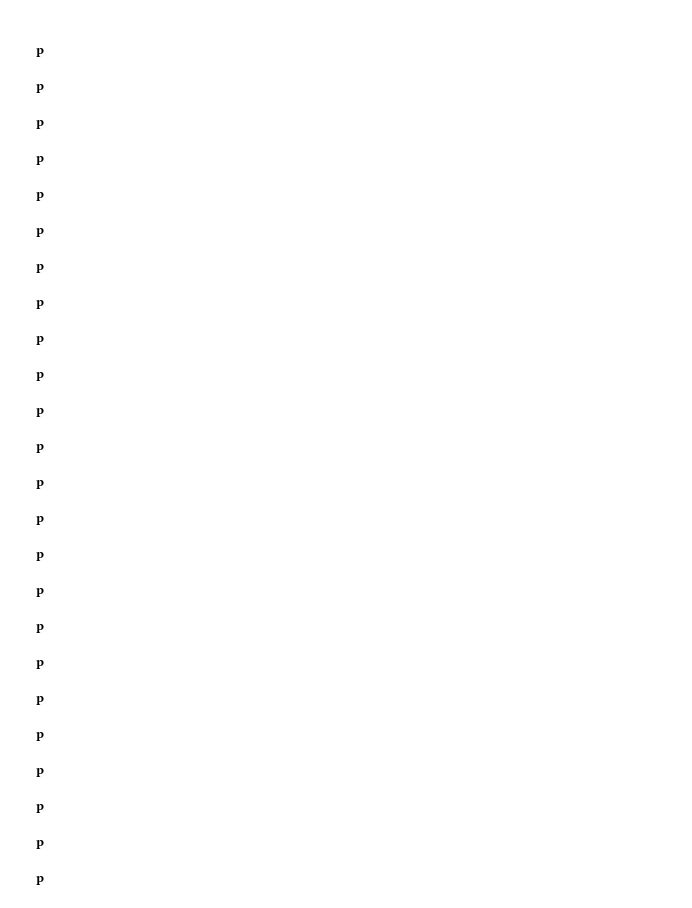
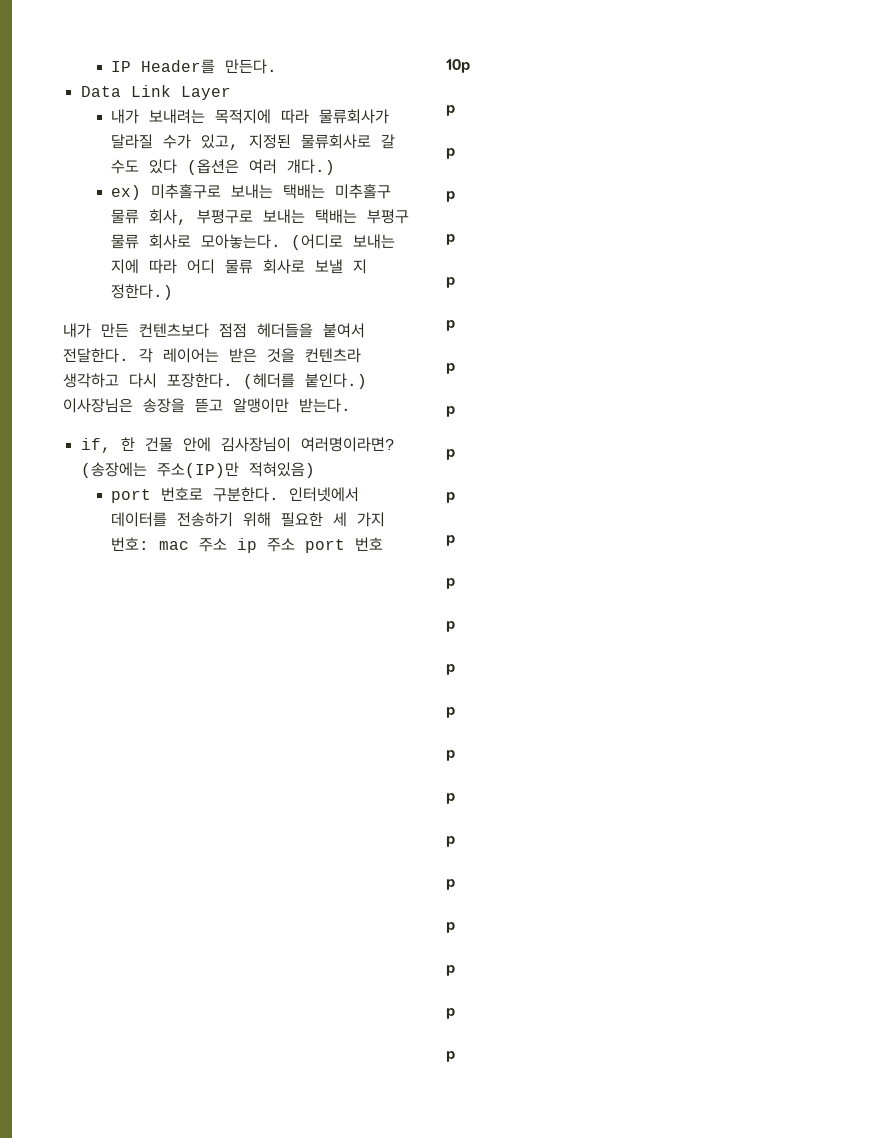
[36,48,44,57] p -> [110,59,277,74] [80,85,231,100] [110,109,389,124] [110,134,395,150] [110,159,335,175] [110,184,391,200] [110,209,409,225] [110,234,395,250] [110,259,367,274] [110,284,173,300] [63,323,365,338] [63,348,361,363] [63,373,367,389] [63,398,351,413] [80,437,395,453] [80,462,315,478] [110,487,359,503] [110,512,385,527] [110,537,383,553] [445,59,470,73] IP Header를 만든다. // Data Link Layer // 내가 보내려는 목적지에 따라 물류회사가 달라질 수가 있고, 지정된 물류회사로 갈 수도 있다 (옵션은 여러 개다.) // ex) 미추홀구로 보내는 택배는 미추홀구 물류 회사, 부평구로 보내는 택배는 부평구 물류 회사로 모아놓는다. (어디로 보내는 지에 따라 어디 물류 회사로 보낼 지 정한다.) // 내가 만든 컨텐츠보다 점점 헤더들을 붙여서 전달한다. 각 레이어는 받은 것을 컨텐츠라 생각하고 다시 포장한다. (헤더를 붙인다.) 이사장님은 송장을 뜯고 알맹이만 받는다. // if, 한 건물 안에 김사장님이 여러명이라면? (송장에는 주소(IP)만 적혀있음) // port 번호로 구분한다. 인터넷에서 데이터를 전송하기 위해 필요한 세 가지 번호: mac 주소 ip 주소 port 번호 // 10p

